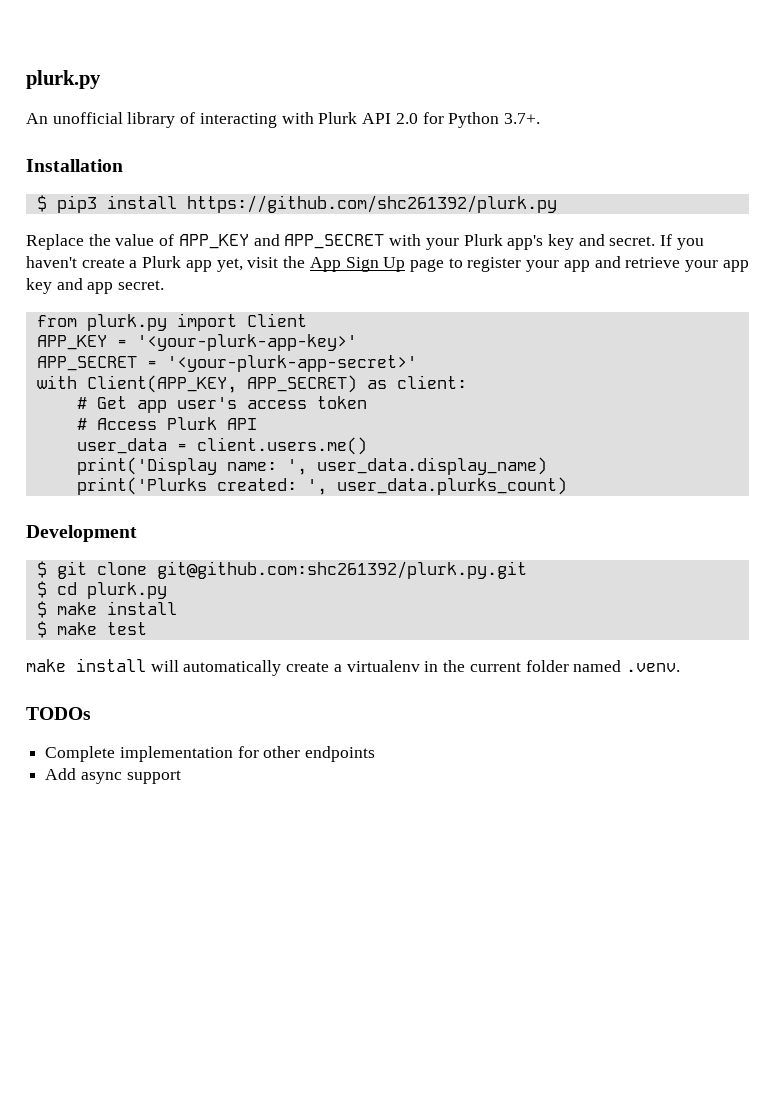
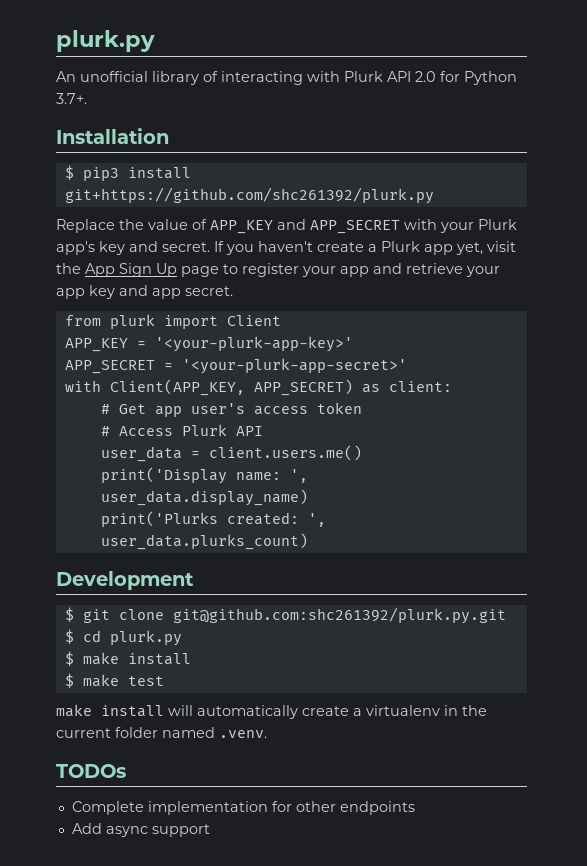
[186,195,557,213] https://github.com/shc261392/plurk.py -> [64,187,434,204] git+https://github.com/shc261392/plurk.py
[86,314,167,331] plurk.py -> [109,314,155,329] plurk

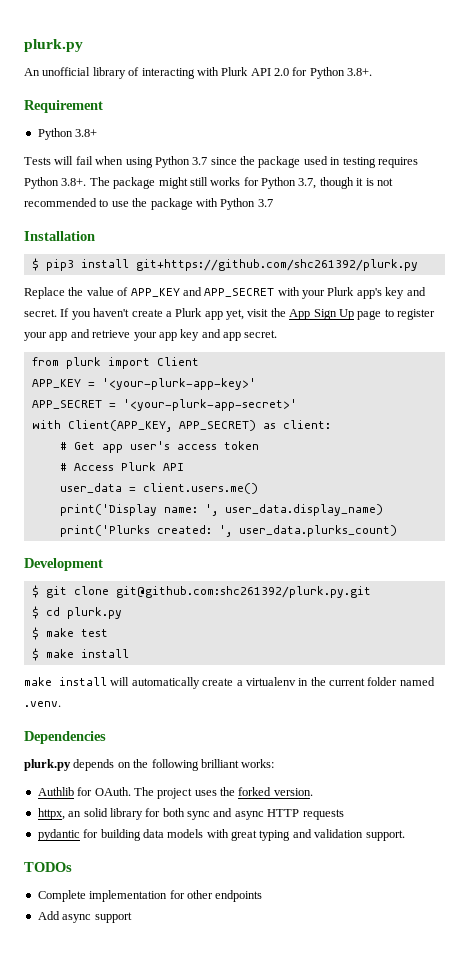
[56,93,87,104] 3.7+. -> [347,68,373,76] [24,100,103,113] [37,128,98,140] [24,156,418,168] [24,177,393,189] [24,198,273,210] 3.8+. // Requirement // Python 3.8+ // Tests will fail when using Python 3.7 since the package used in testing requires Python 3.8+. The package might still works for Python 3.7, though it is not recommended to use the package with Python 3.7
[127,653,191,665] [64,673,164,688] install // $ make test -> [80,629,108,637] [31,648,129,661] test // $ make install
(267, 734) none -> [24,731,106,744] [24,759,275,771] [37,787,313,799] [37,808,344,820] [37,829,405,841] // Dependencies // plurk.py depends on the following brilliant works: // Authlib for OAuth. The project uses the forked version. // httpx, an solid library for both sync and async HTTP requests // pydantic for building data models with great typing and validation support.

